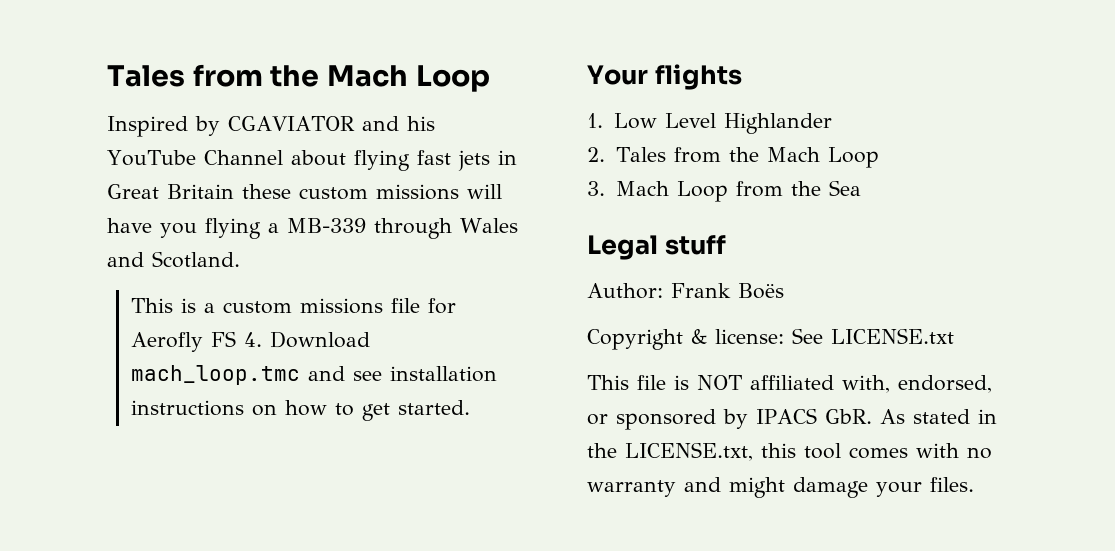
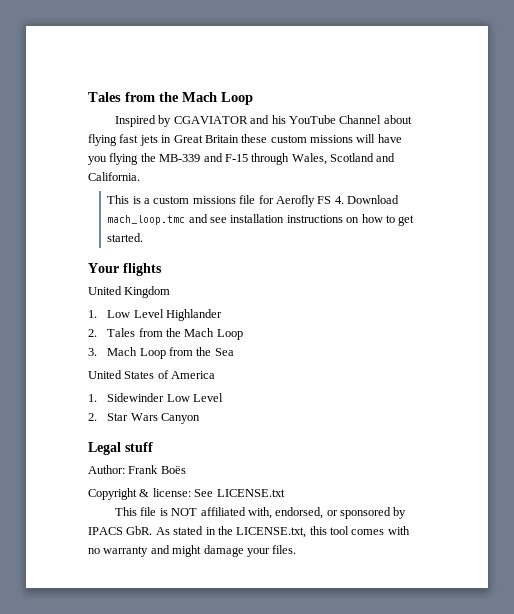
[268,218,518,239] [107,251,240,268] a MB-339 through Wales and Scotland. -> [140,153,396,165] [88,172,140,181] the MB-339 and F-15 through Wales, Scotland and California.
(742, 77) none -> [88,286,171,298] // United Kingdom
(861, 188) none -> [88,370,216,379] [88,393,224,402] [88,413,201,424] // United States of America // 1. Sidewinder Low Level // 2. Star Wars Canyon

